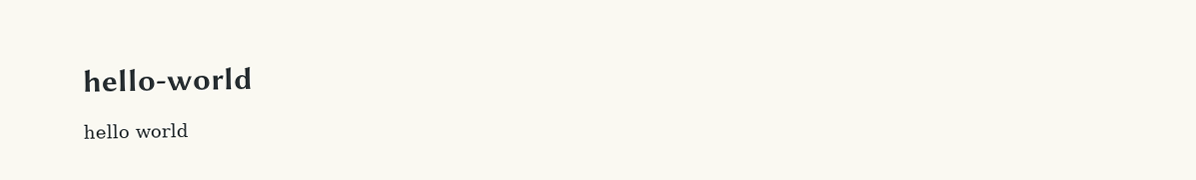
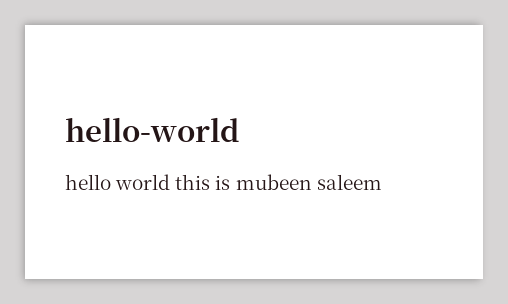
(189, 130) none -> [175,174,382,190] this is mubeen saleem

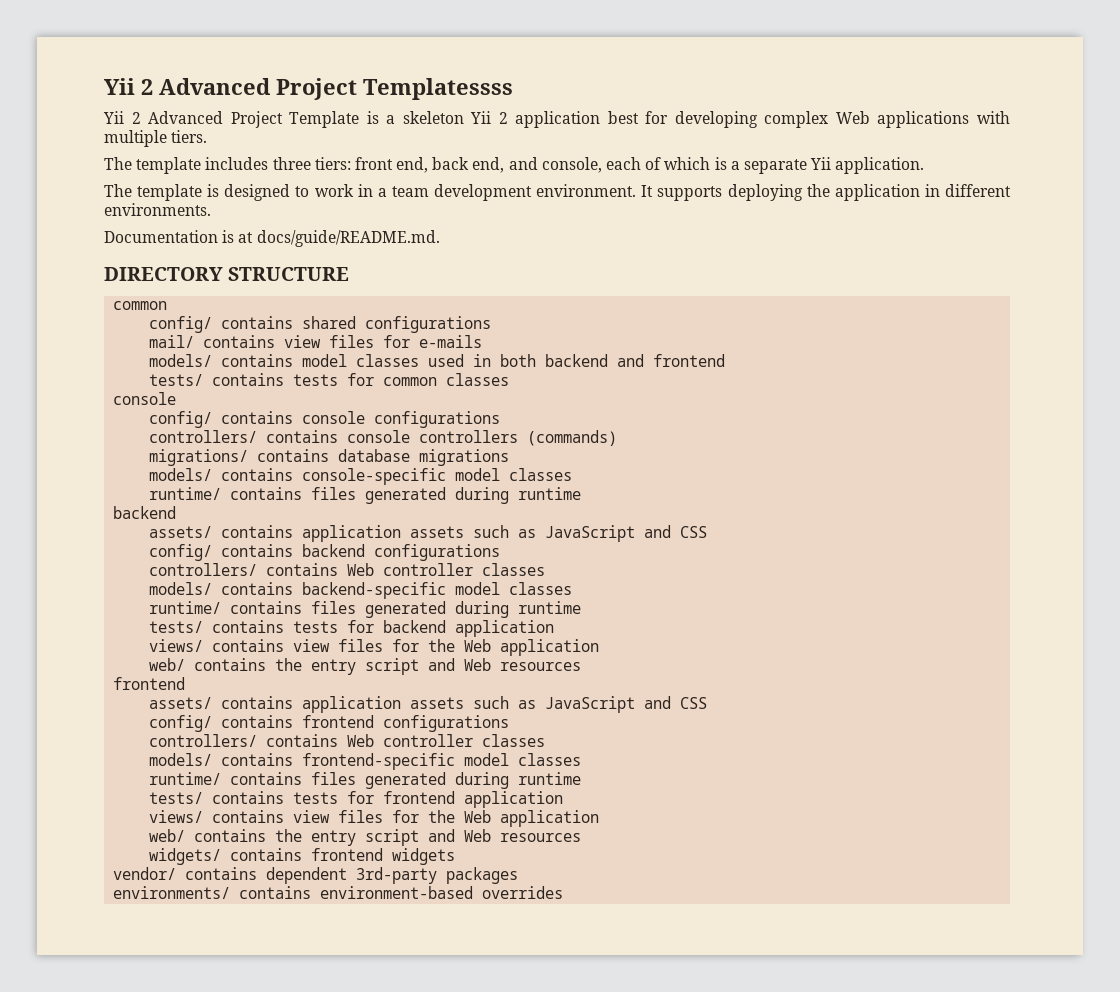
[65,117,239,142] [65,174,382,190] hello-world // hello world this is mubeen saleem -> [104,78,513,100] [103,111,1010,128] [104,130,208,147] [104,157,925,174] [104,184,1012,201] [104,203,211,216] [104,230,440,247] [104,267,350,281] [113,301,168,310] [149,316,492,333] [149,335,483,348] [149,354,726,367] [149,373,510,386] [113,392,177,405] [149,411,501,428] [149,430,618,446] [149,449,510,466] [149,468,573,485] [149,487,582,504] [113,506,177,519] [149,525,708,542] [149,544,501,561] [149,563,546,576] [149,582,573,599] [149,601,582,618] [149,620,555,637] [149,639,600,656] [149,658,582,675] [113,677,186,690] [149,696,708,713] [149,715,510,732] [149,734,546,747] [149,753,582,770] [149,772,582,789] [149,791,564,808] [149,810,600,827] [149,829,582,846] [149,848,456,865] [113,867,519,884] [113,886,564,899] Yii 2 Advanced Project Templatessss // Yii 2 Advanced Project Template is a skeleton Yii 2 application best for developing complex Web applications with multiple tiers. // The template includes three tiers: front end, back end, and console, each of which is a separate Yii application. // The template is designed to work in a team development environment. It supports deploying the application in different environments. // Documentation is at docs/guide/README.md. // DIRECTORY STRUCTURE // common // config/ contains shared configurations // mail/ contains view files for e-mails // models/ contains model classes used in both backend and frontend // tests/ contains tests for common classes // console // config/ contains console configurations // controllers/ contains console controllers (commands) // migrations/ contains database migrations // models/ contains console-specific model classes // runtime/ contains files generated during runtime // backend // assets/ contains application assets such as JavaScript and CSS // config/ contains backend configurations // controllers/ contains Web controller classes // models/ contains backend-specific model classes // runtime/ contains files generated during runtime // tests/ contains tests for backend application // views/ contains view files for the Web application // web/ contains the entry script and Web resources // frontend // assets/ contains application assets such as JavaScript and CSS // config/ contains frontend configurations // controllers/ contains Web controller classes // models/ contains frontend-specific model classes // runtime/ contains files generated during runtime // tests/ contains tests for frontend application // views/ contains view files for the Web application // web/ contains the entry script and Web resources // widgets/ contains frontend widgets // vendor/ contains dependent 3rd-party packages // environments/ contains environment-based overrides

